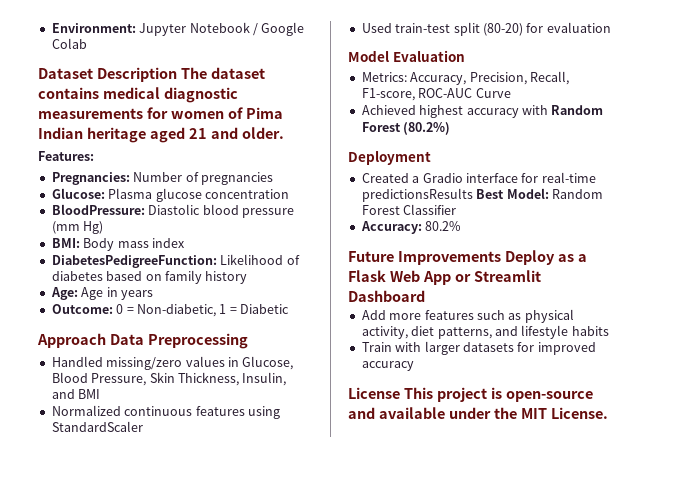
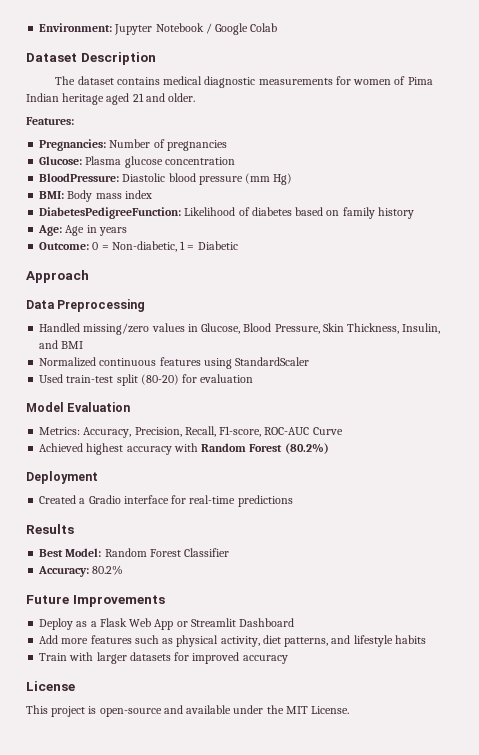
(177, 74) none -> (156, 58) //
(106, 340) none -> (89, 276) //
[361,188,473,202] predictionsResults -> [237,495,293,507] [26,524,74,534] predictions // Results //
(501, 258) none -> (165, 601) //
(400, 393) none -> (75, 686) //

